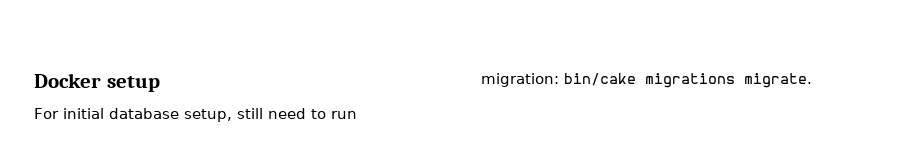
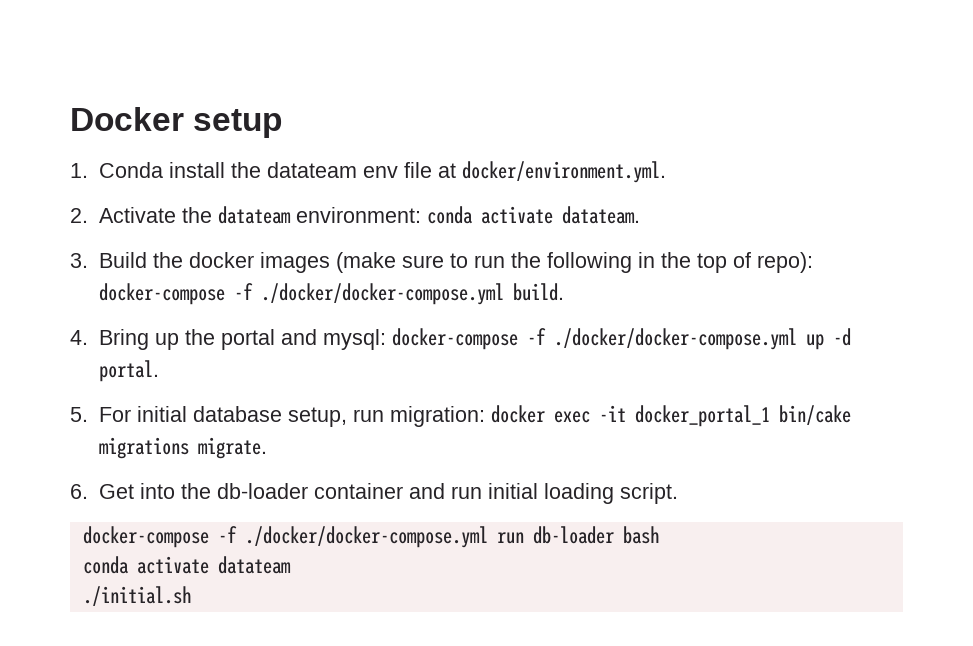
[34,108,357,122] [481,73,812,88] For initial database setup, still need to run migration: bin/cake migrations migrate. -> [70,161,666,183] [70,206,640,224] [70,252,813,273] [98,283,564,305] [70,328,851,350] [98,360,159,382] [70,405,851,427] [98,437,267,459] [70,483,678,504] [82,526,659,548] [82,556,291,574] [82,586,191,606] 1. Conda install the datateam env file at docker/environment.yml. // 2. Activate the datateam environment: conda activate datateam. // 3. Build the docker images (make sure to run the following in the top of repo): docker-compose -f ./docker/docker-compose.yml build. // 4. Bring up the portal and mysql: docker-compose -f ./docker/docker-compose.yml up -d portal. // 5. For initial database setup, run migration: docker exec -it docker_portal_1 bin/cake migrations migrate. // 6. Get into the db-loader container and run initial loading script. // docker-compose -f ./docker/docker-compose.yml run db-loader bash // conda activate datateam // ./initial.sh

